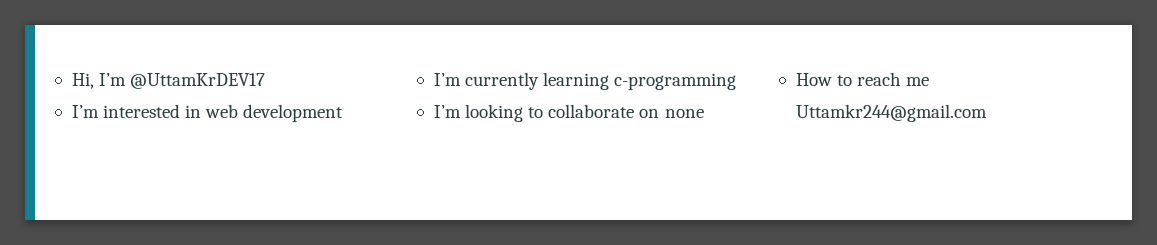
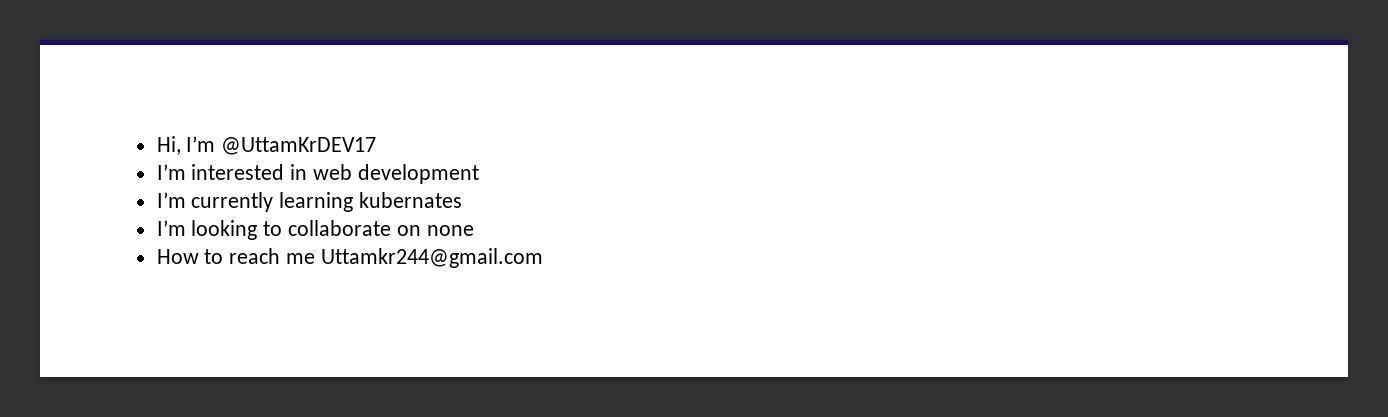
[614,73,737,90] c-programming -> [359,192,463,208] kubernates

